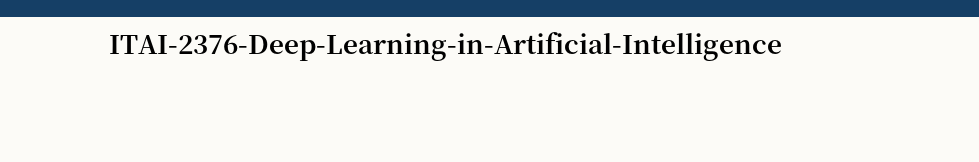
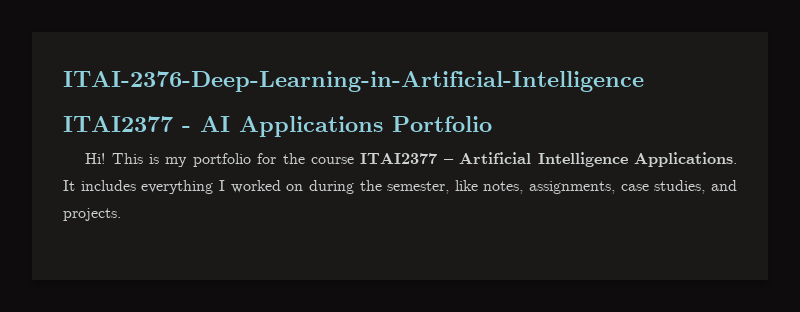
(782, 46) none -> [63,116,492,137] [85,152,737,167] [63,180,737,194] [63,208,121,221] // ITAI2377 - AI Applications Portfolio // Hi! This is my portfolio for the course ITAI2377 – Artificial Intelligence Applications. It includes everything I worked on during the semester, like notes, assignments, case studies, and projects.

